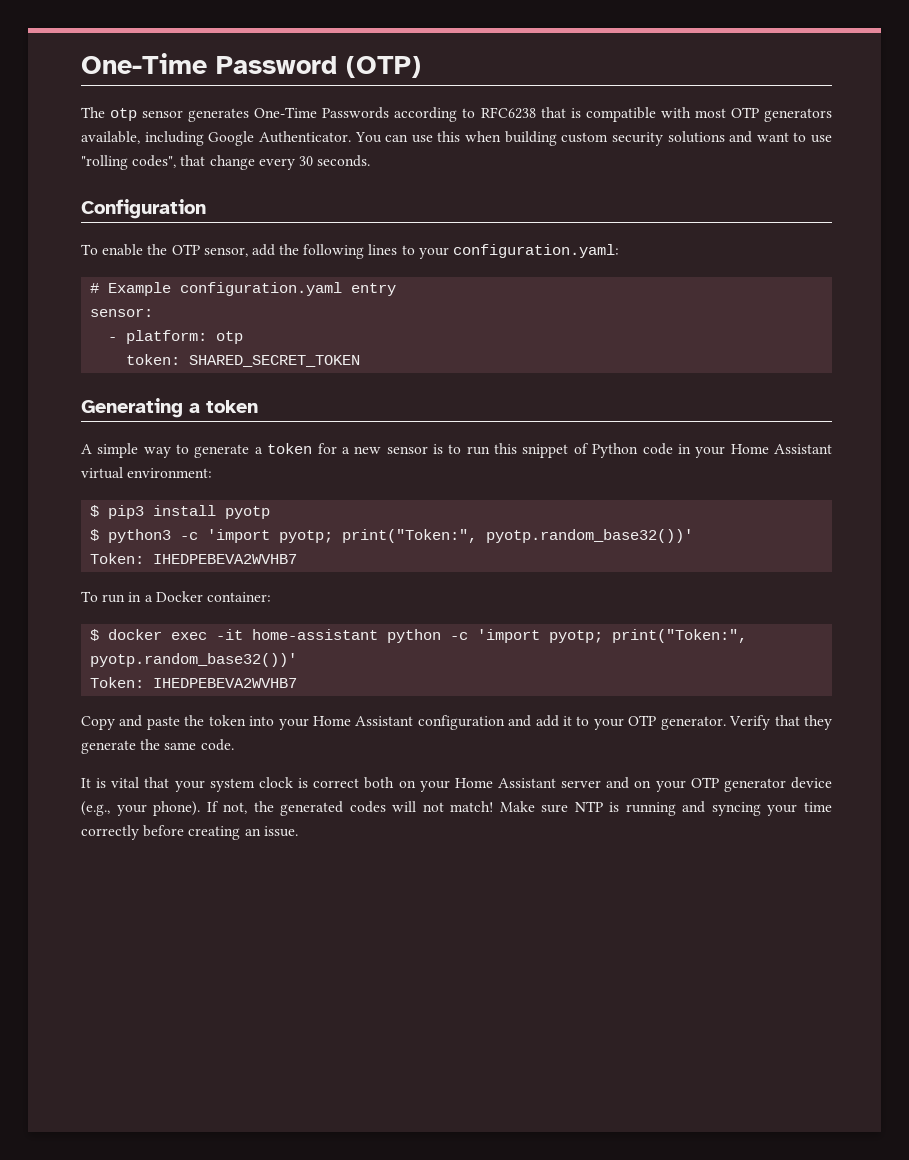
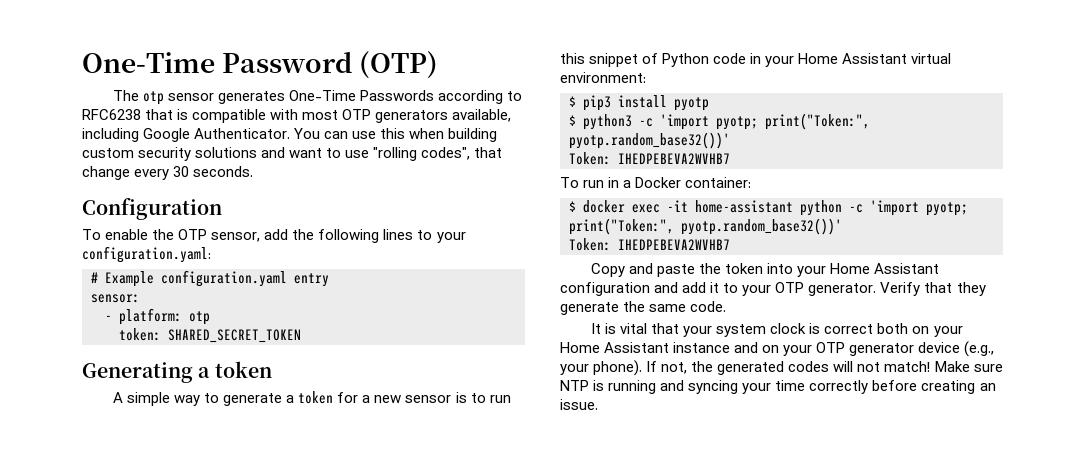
[561,780,602,788] server -> [673,342,731,353] instance

